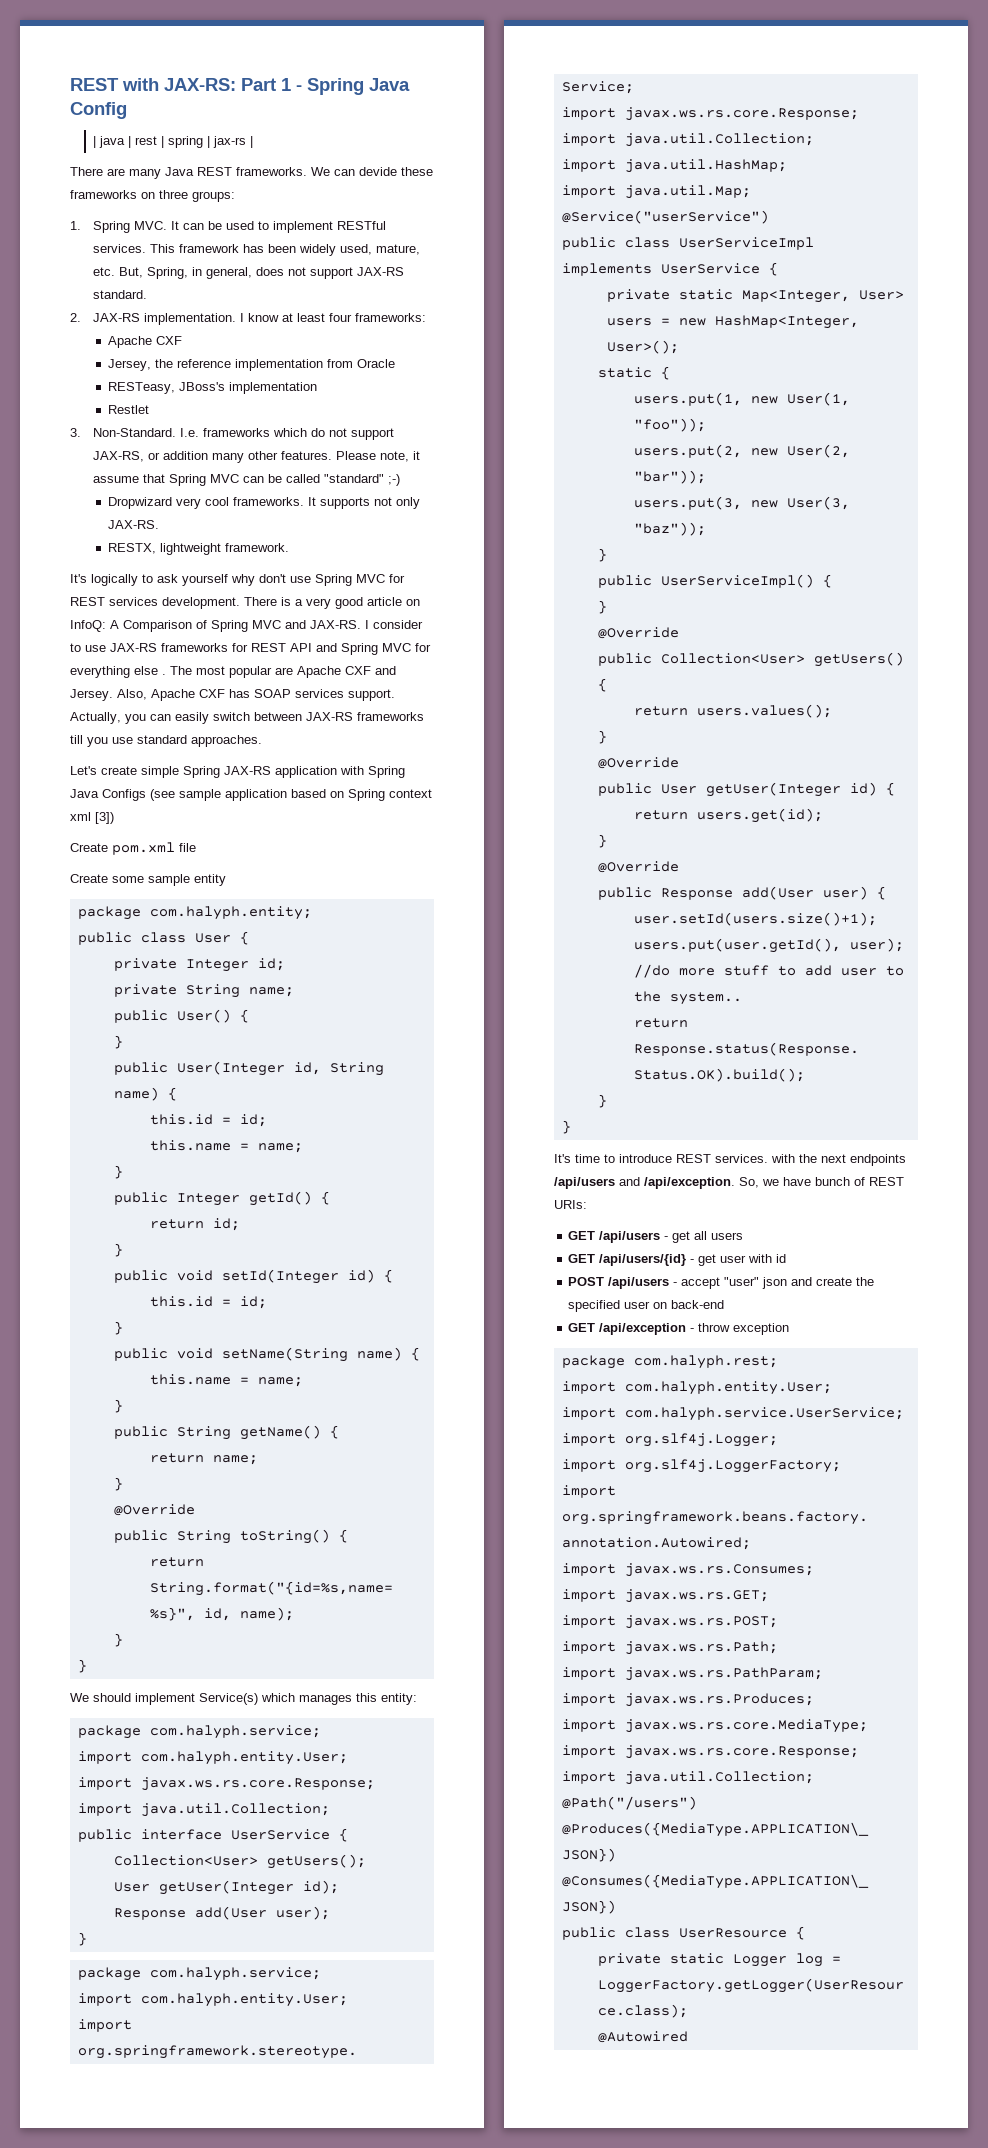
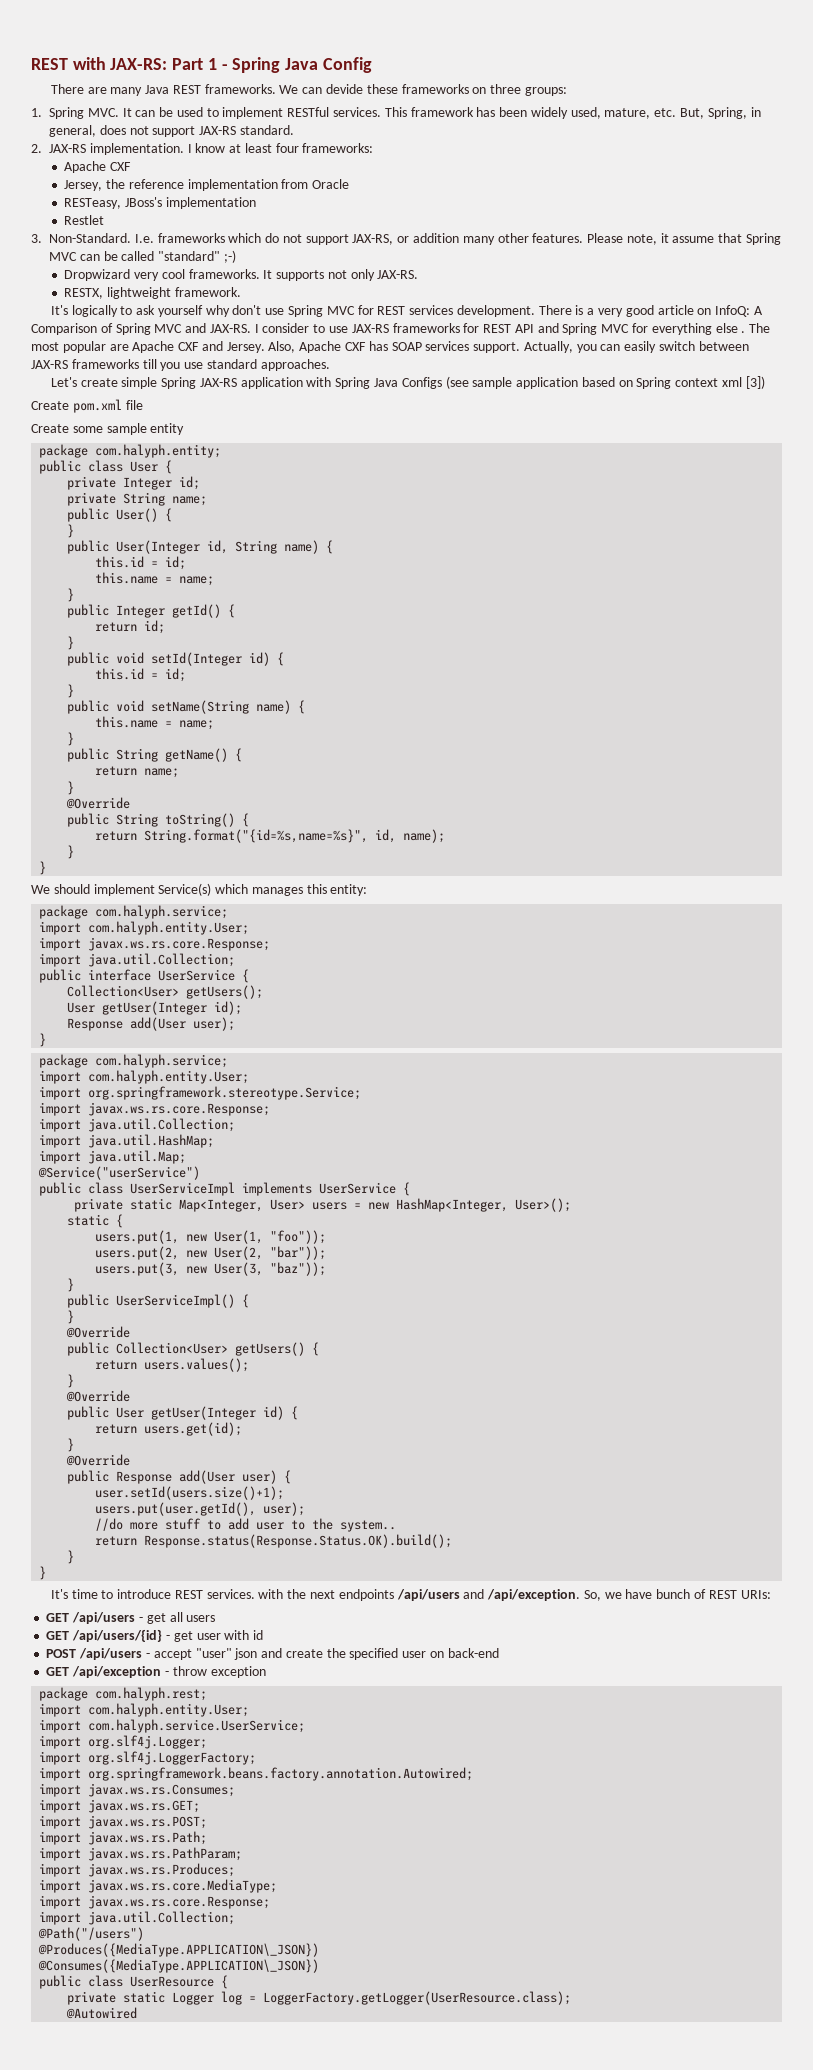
[93,136,254,148] // | java | rest | spring | jax-rs | -> (372, 65) none

